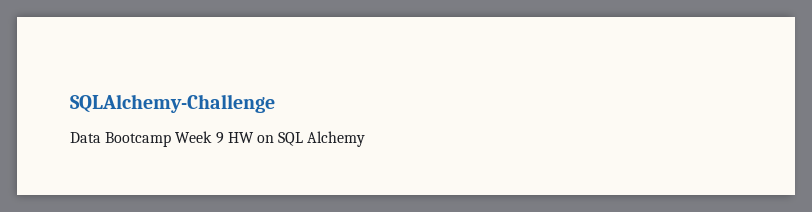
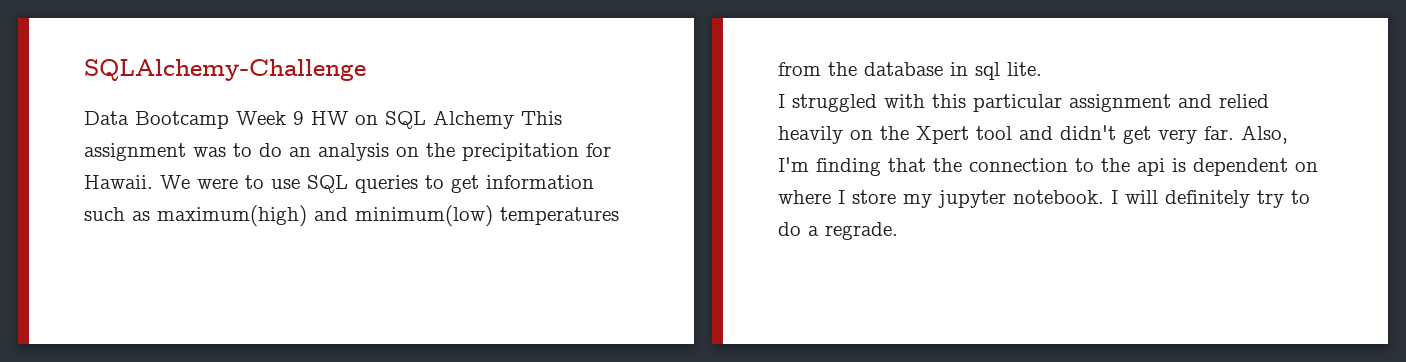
(366, 139) none -> [521,111,562,125] [84,143,611,161] [84,175,594,193] [84,205,619,227] [778,62,1042,80] [778,94,1269,112] [778,125,1288,144] [778,157,1318,176] [778,190,1310,208] [778,222,898,240] This assignment was to do an analysis on the precipitation for Hawaii. We were to use SQL queries to get information such as maximum(high) and minimum(low) temperatures from the database in sql lite. // I struggled with this particular assignment and relied heavily on the Xpert tool and didn't get very far. Also, I'm finding that the connection to the api is dependent on where I store my jupyter notebook. I will definitely try to do a regrade.

